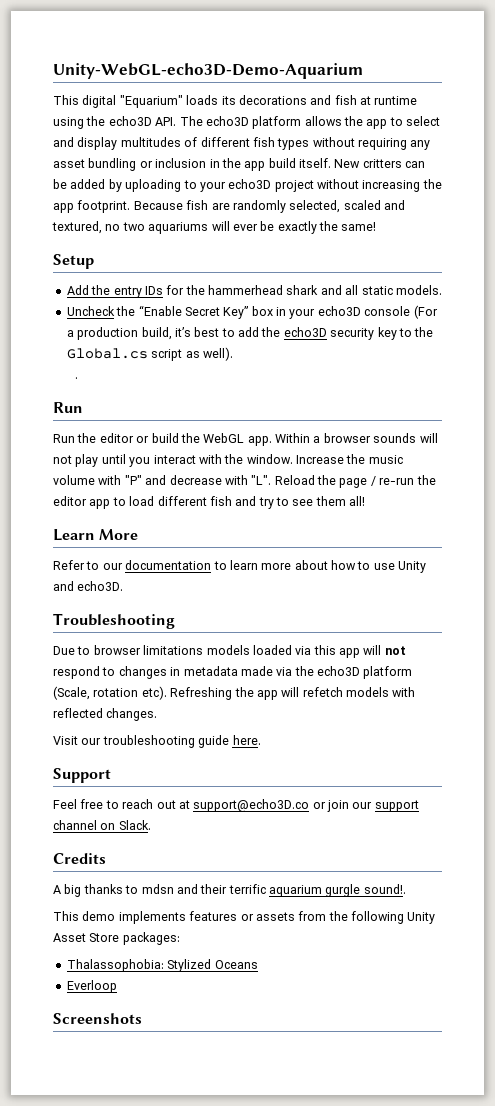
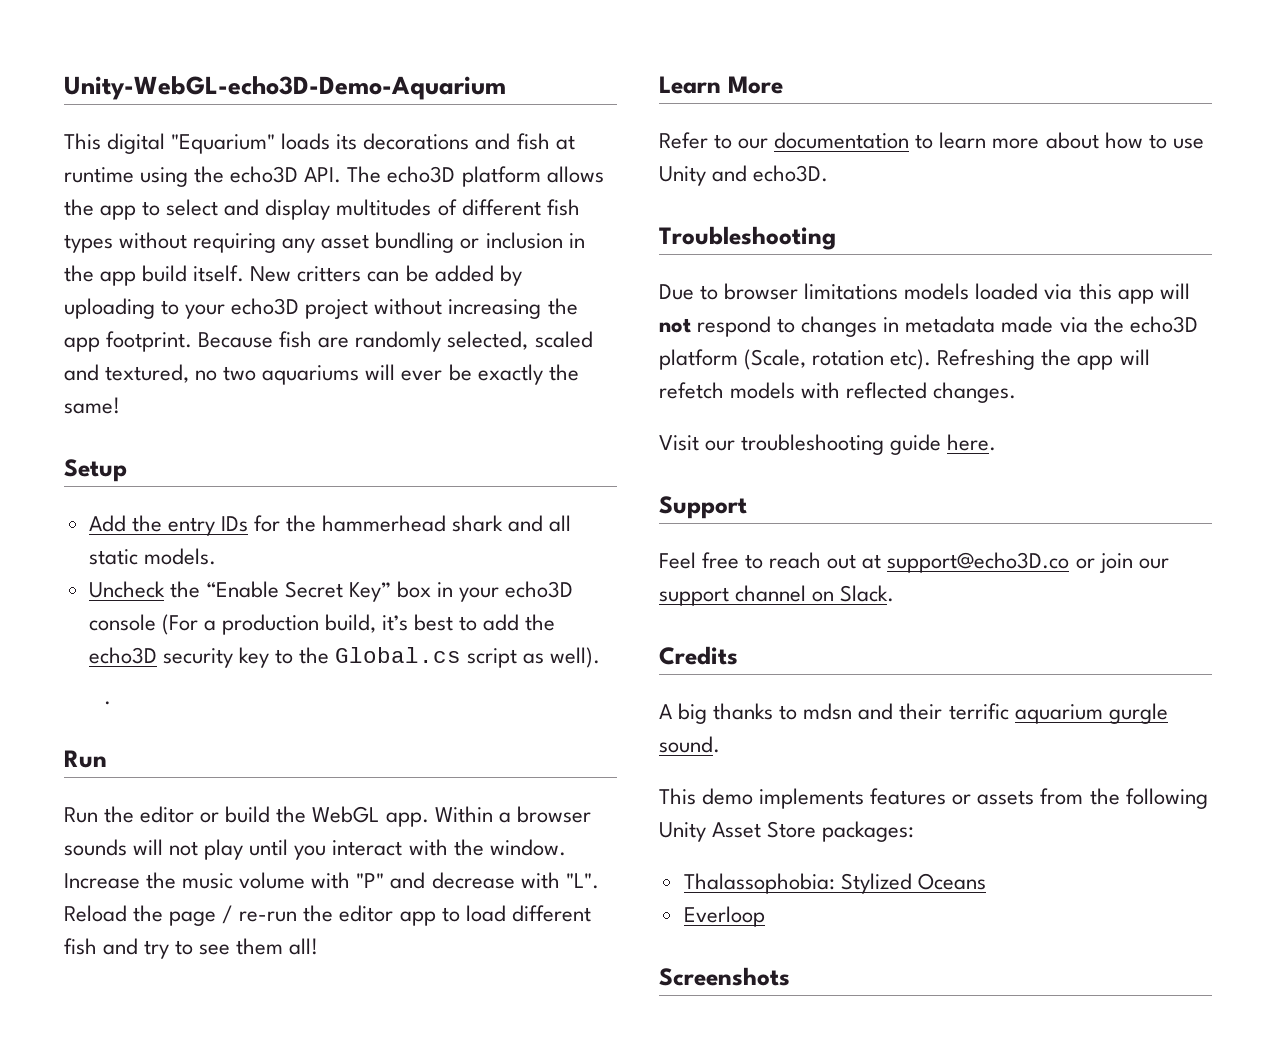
[363,884,406,894] sound!. -> [659,736,720,753] sound.

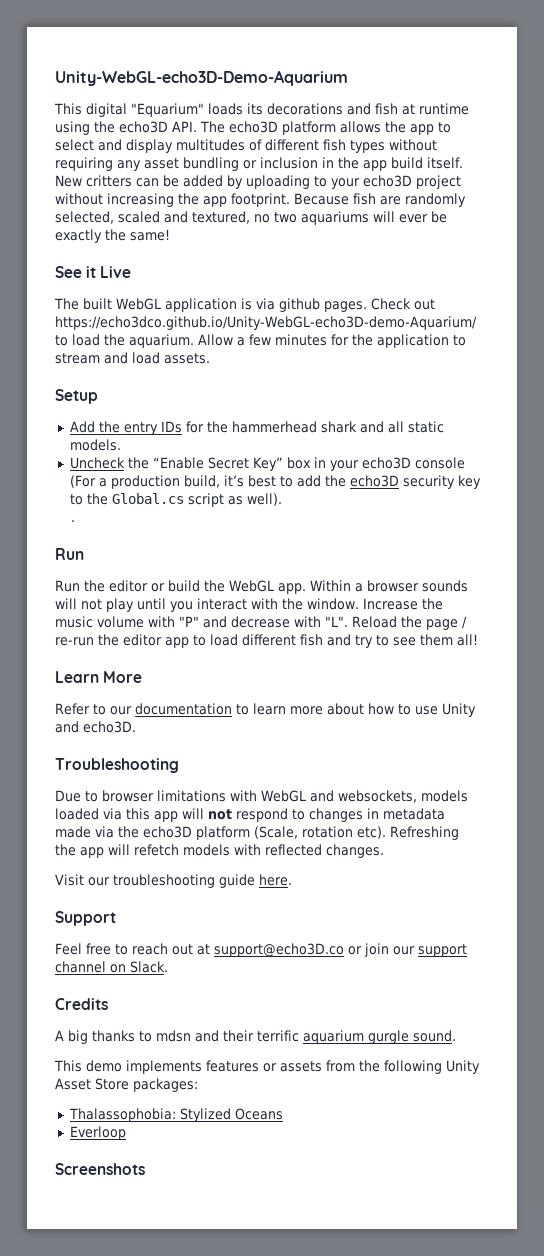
(120, 405) none -> [55,266,132,278] [54,298,435,312] [55,316,477,330] [55,334,466,348] [55,352,210,364] // See it Live // The built WebGL application is via github pages. Check out https://echo3dco.github.io/Unity-WebGL-echo3D-demo-Aquarium/ to load the aquarium. Allow a few minutes for the application to stream and load assets.
(899, 291) none -> [230,790,417,803] with WebGL and websockets,

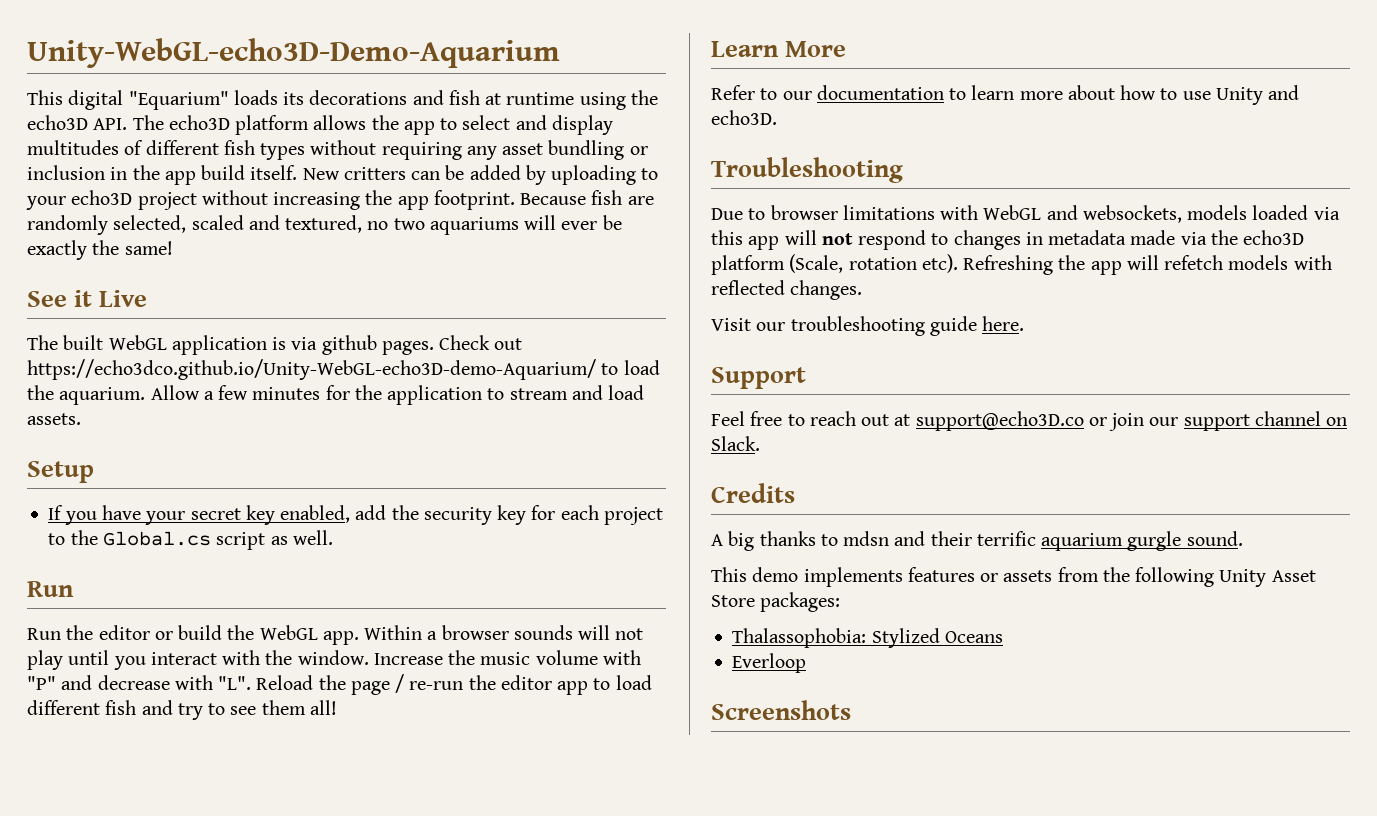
[69,421,444,435] [69,439,121,451] [69,457,465,471] [69,475,293,489] Add the entry IDs for the hammerhead shark and all static models. // Uncheck the “Enable Secret Key” box in your echo3D console (For a production build, it’s best to -> [48,505,351,525] If you have your secret key enabled,
[349,475,399,487] echo3D -> (419, 512) none
(481, 482) none -> [531,505,663,525] for each project
[246,493,282,506] [70,520,75,522] well). // . -> [292,530,333,545] well.

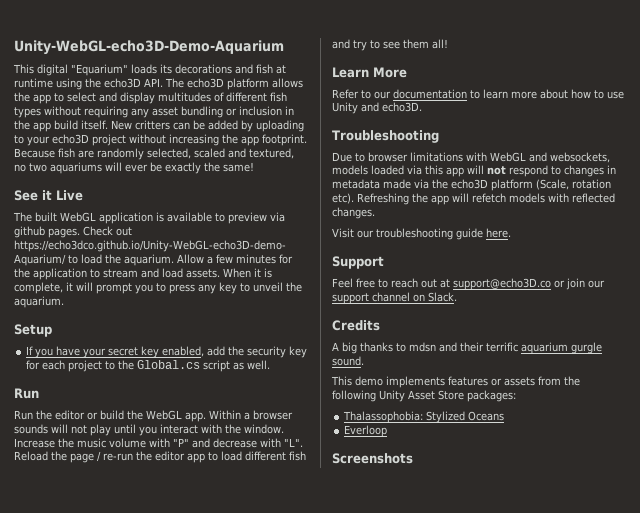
(287, 343) none -> [167,212,267,224] available to preview
(81, 419) none -> [223,268,272,278] [14,282,302,294] [14,296,64,308] When it is complete, it will prompt you to press any key to unveil the aquarium.

